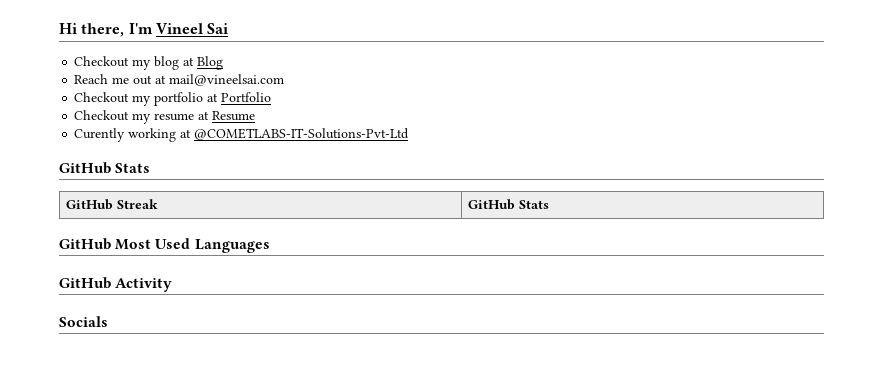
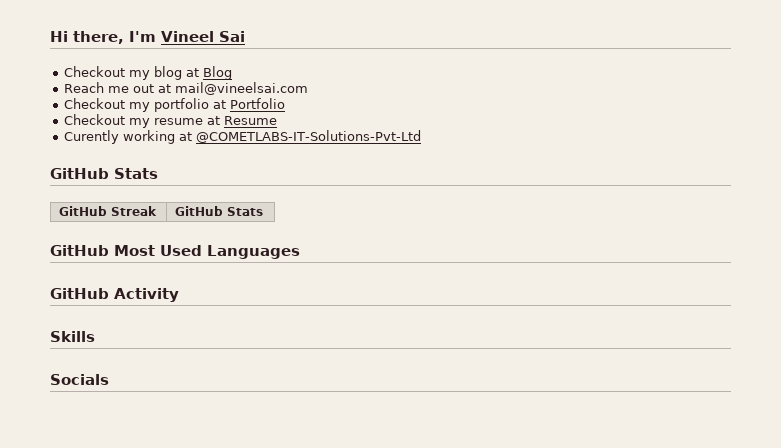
(173, 285) none -> [50,331,95,342] // Skills

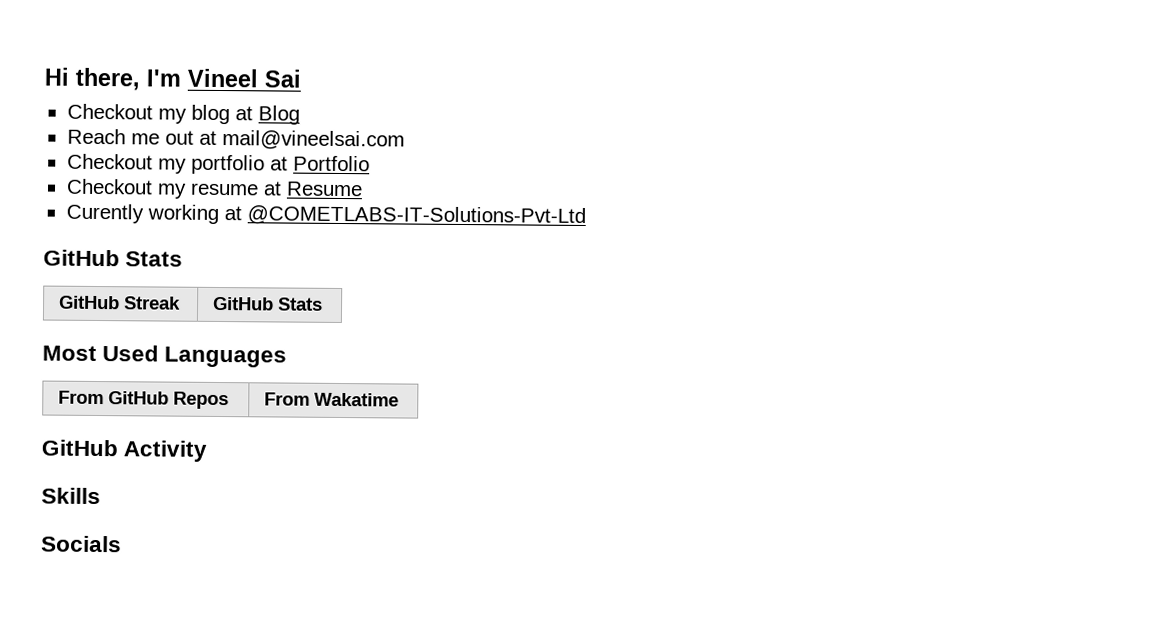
[50,245,109,256] GitHub -> (324, 304) none
(300, 252) none -> [58,390,230,410] [264,392,400,407] // From GitHub Repos | From Wakatime

